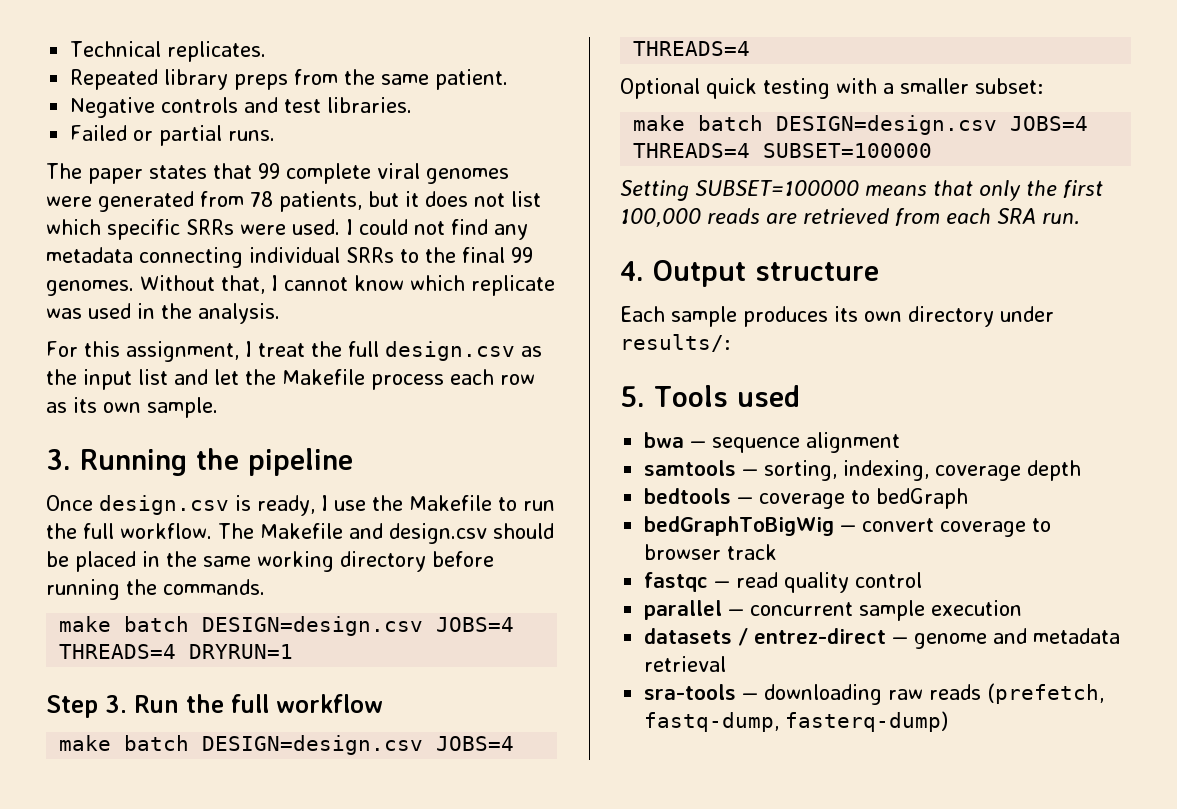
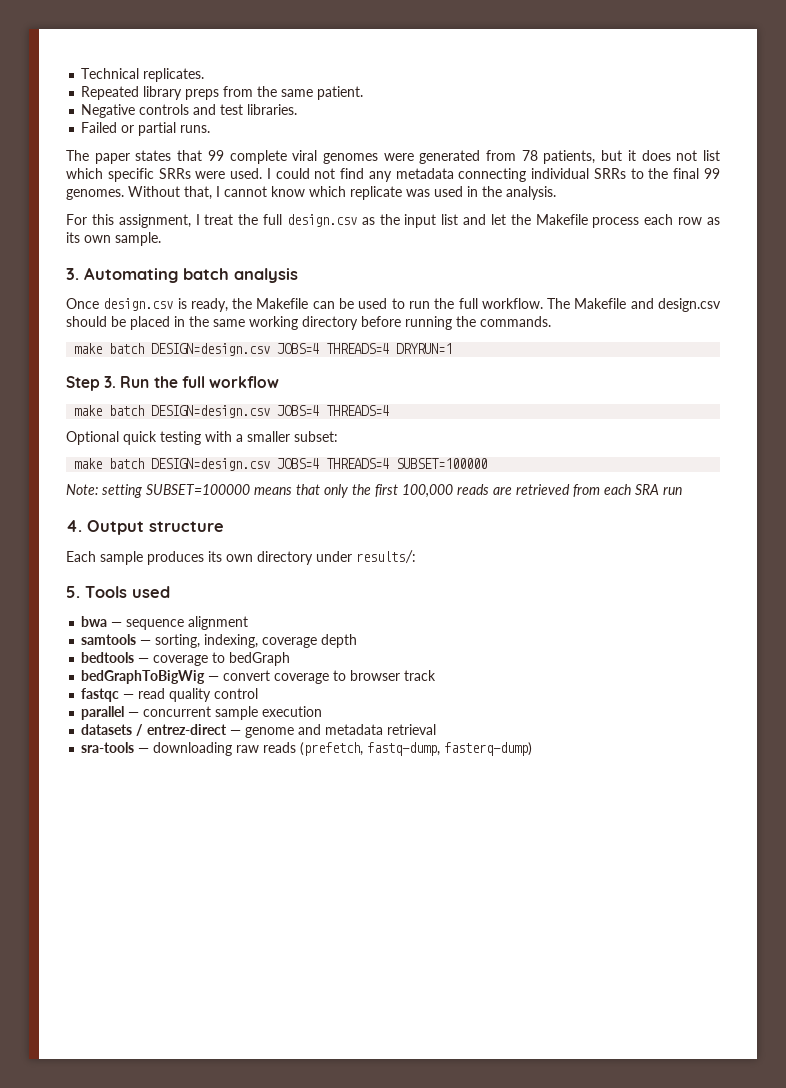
[80,448,353,476] Running the pipeline -> [84,267,298,283] Automating batch analysis
[321,495,492,511] I use the Makefile -> [232,298,388,309] the Makefile can be used
[620,180,689,201] Setting -> [66,484,142,498] Note: setting
[1042,213,1080,225] run. -> [663,487,682,495] run

